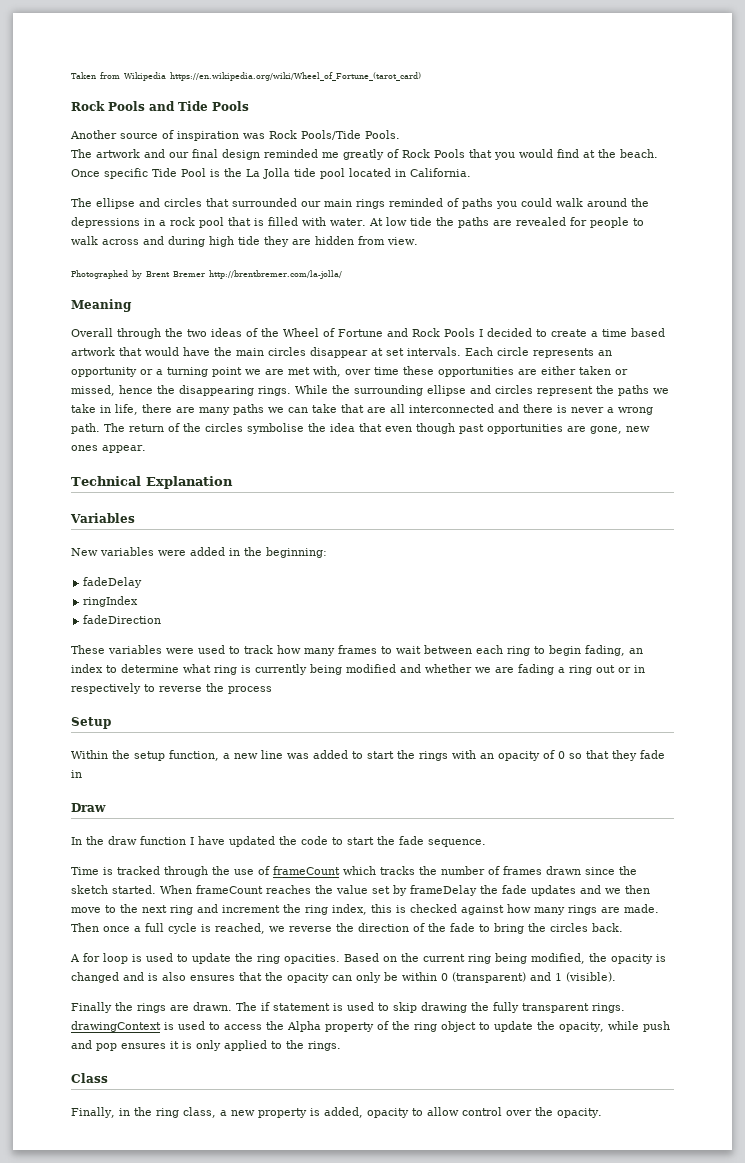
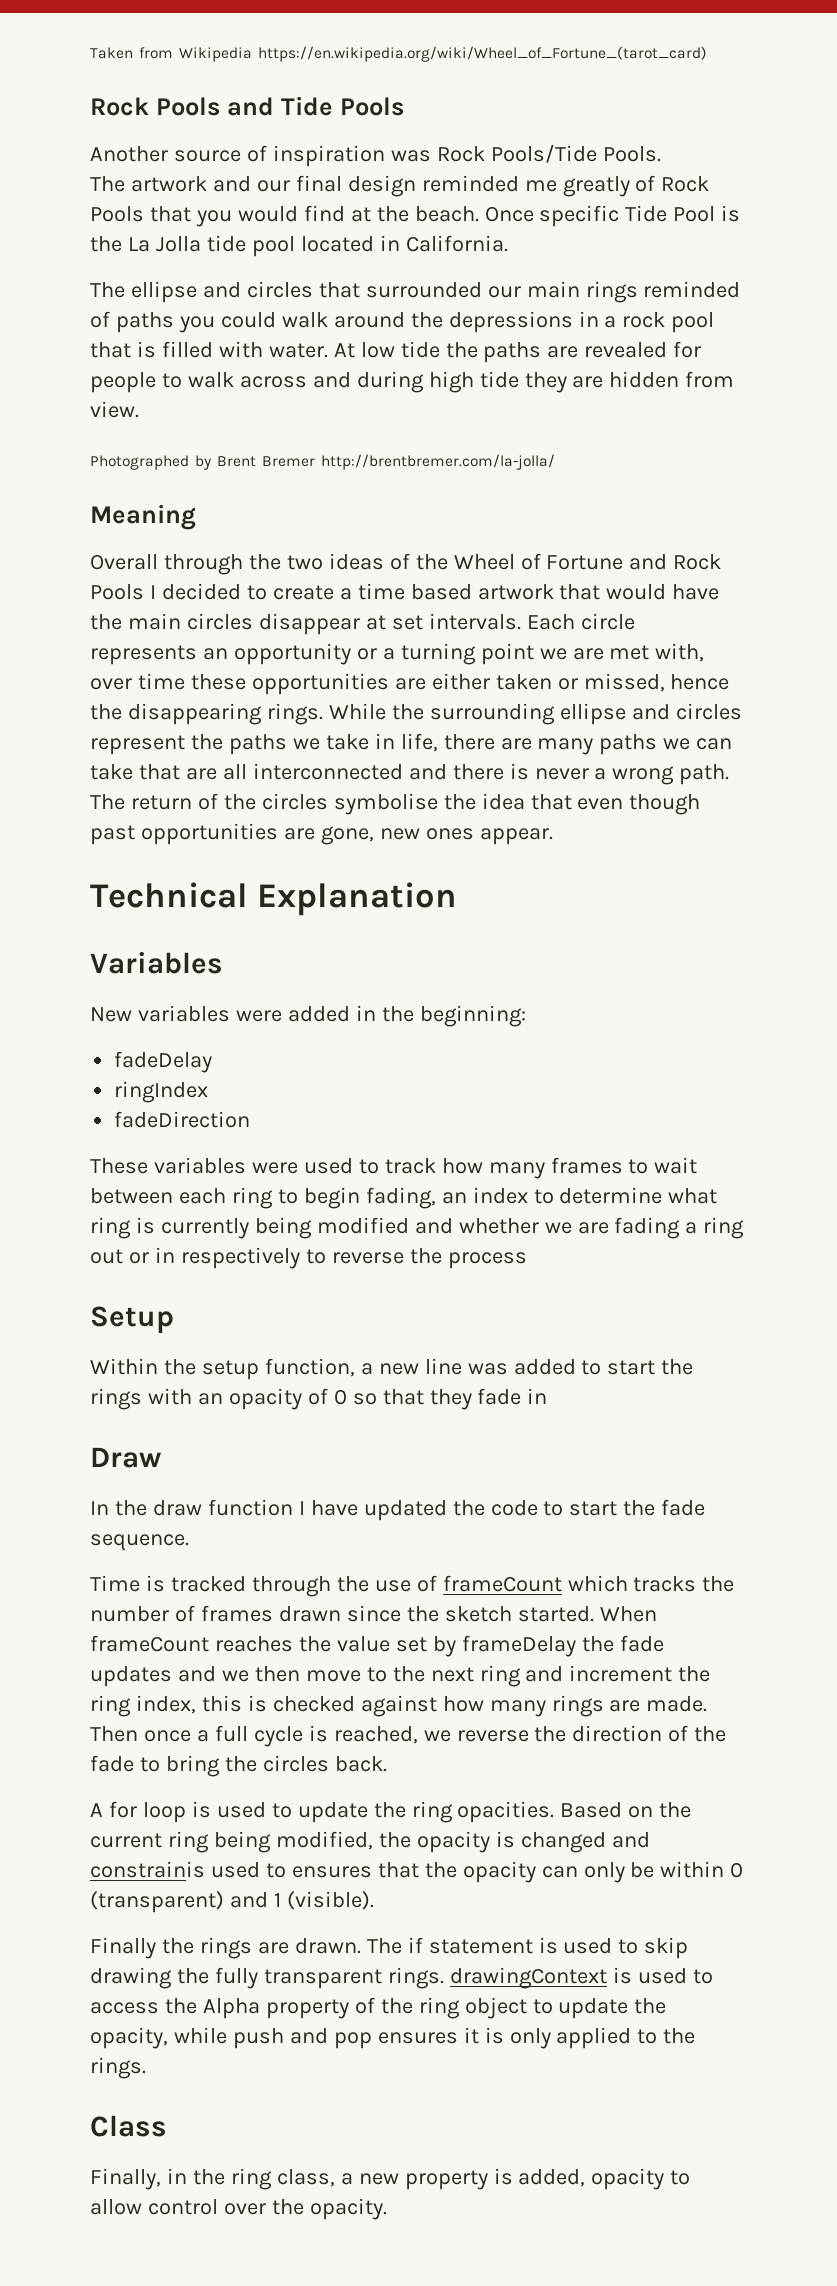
[148,972,186,981] is also -> [90,1861,286,1878] constrainis used to

